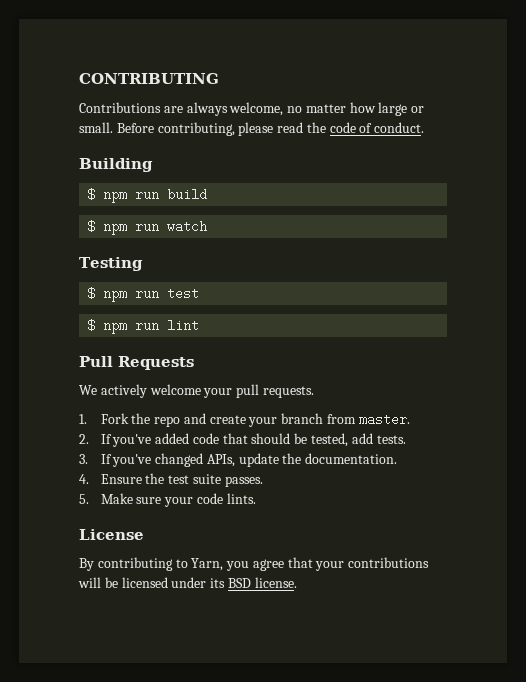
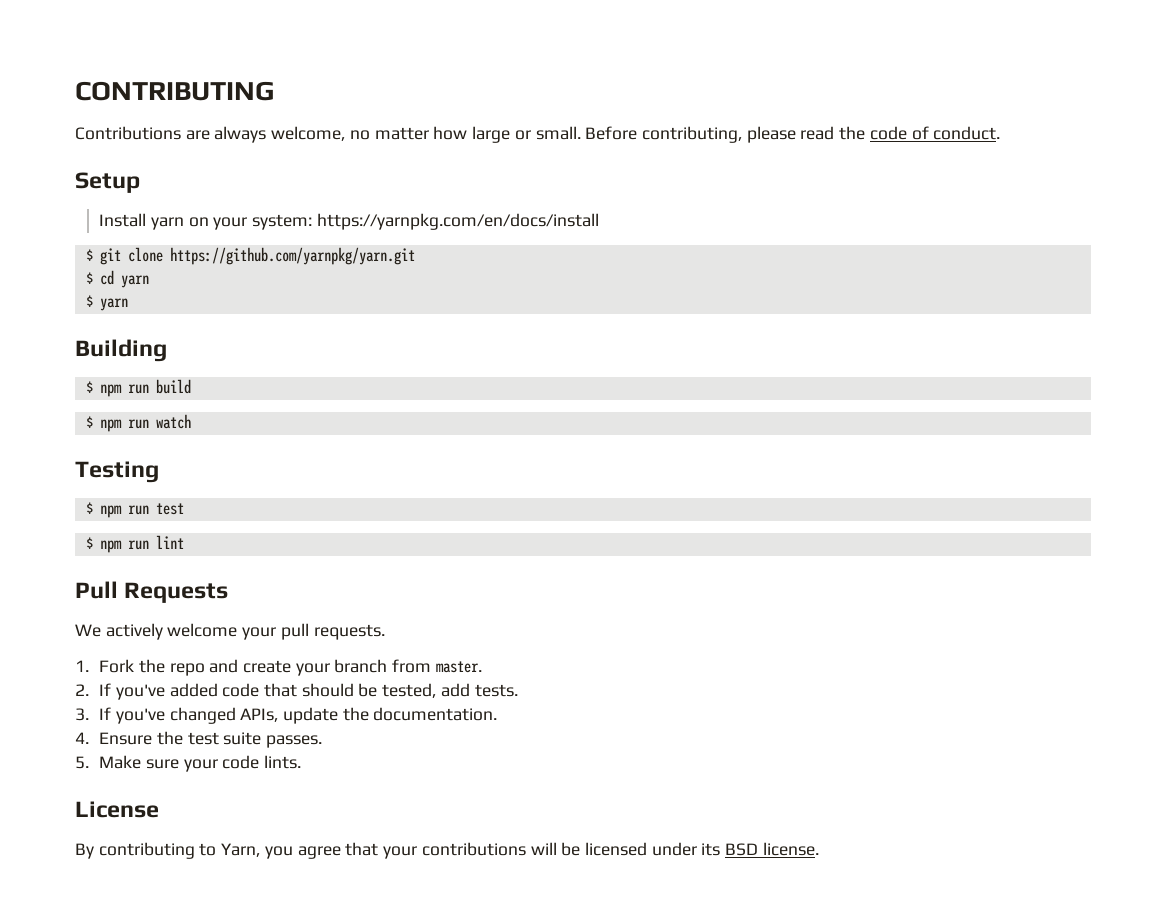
(425, 127) none -> [75,172,140,193] [99,213,599,230] [85,247,415,265] [85,270,149,288] [85,295,128,311] // Setup // Install yarn on your system: https://yarnpkg.com/en/docs/install // $ git clone https://github.com/yarnpkg/yarn.git // $ cd yarn // $ yarn

